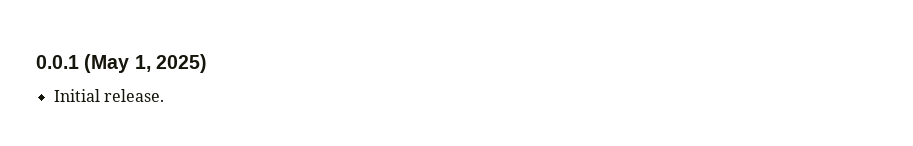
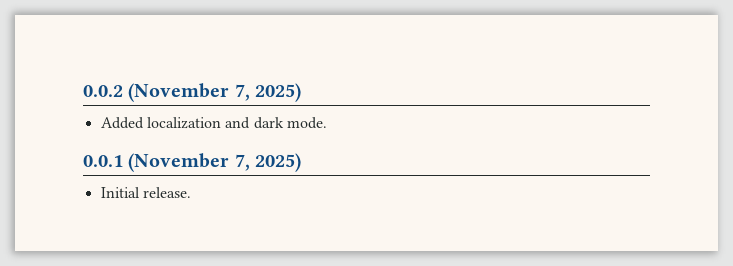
[36,54,151,73] 0.0.1 (May 1, -> [83,83,302,102] [100,117,327,129] [83,153,250,172] 0.0.2 (November 7, 2025) // Added localization and dark mode. // 0.0.1 (November 7,

